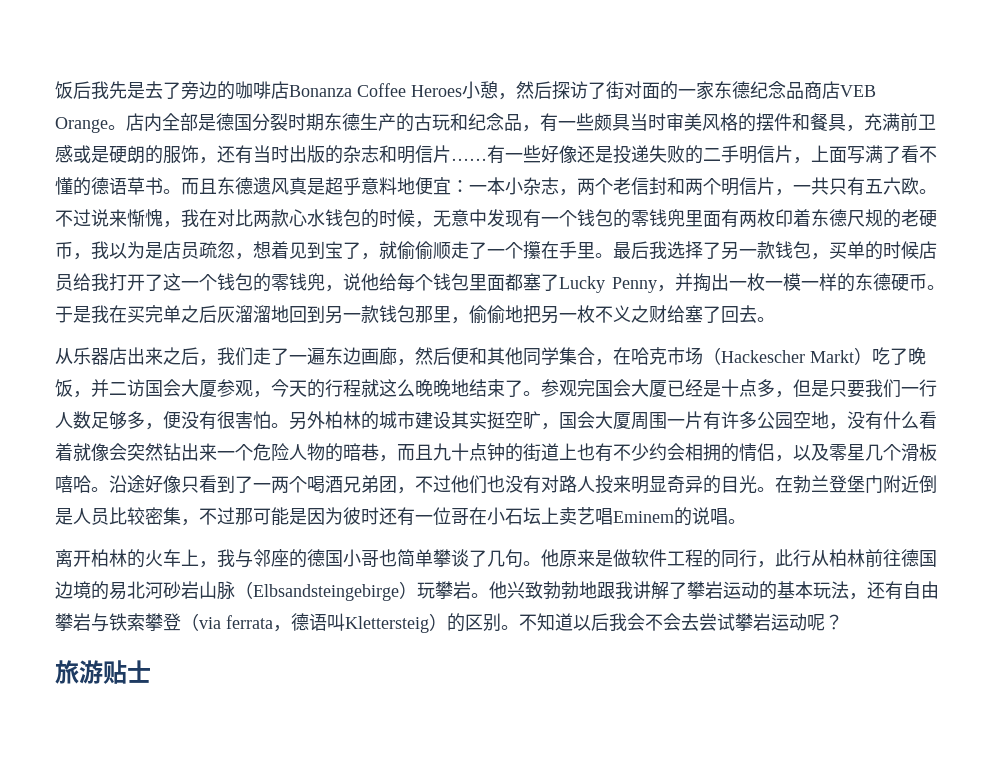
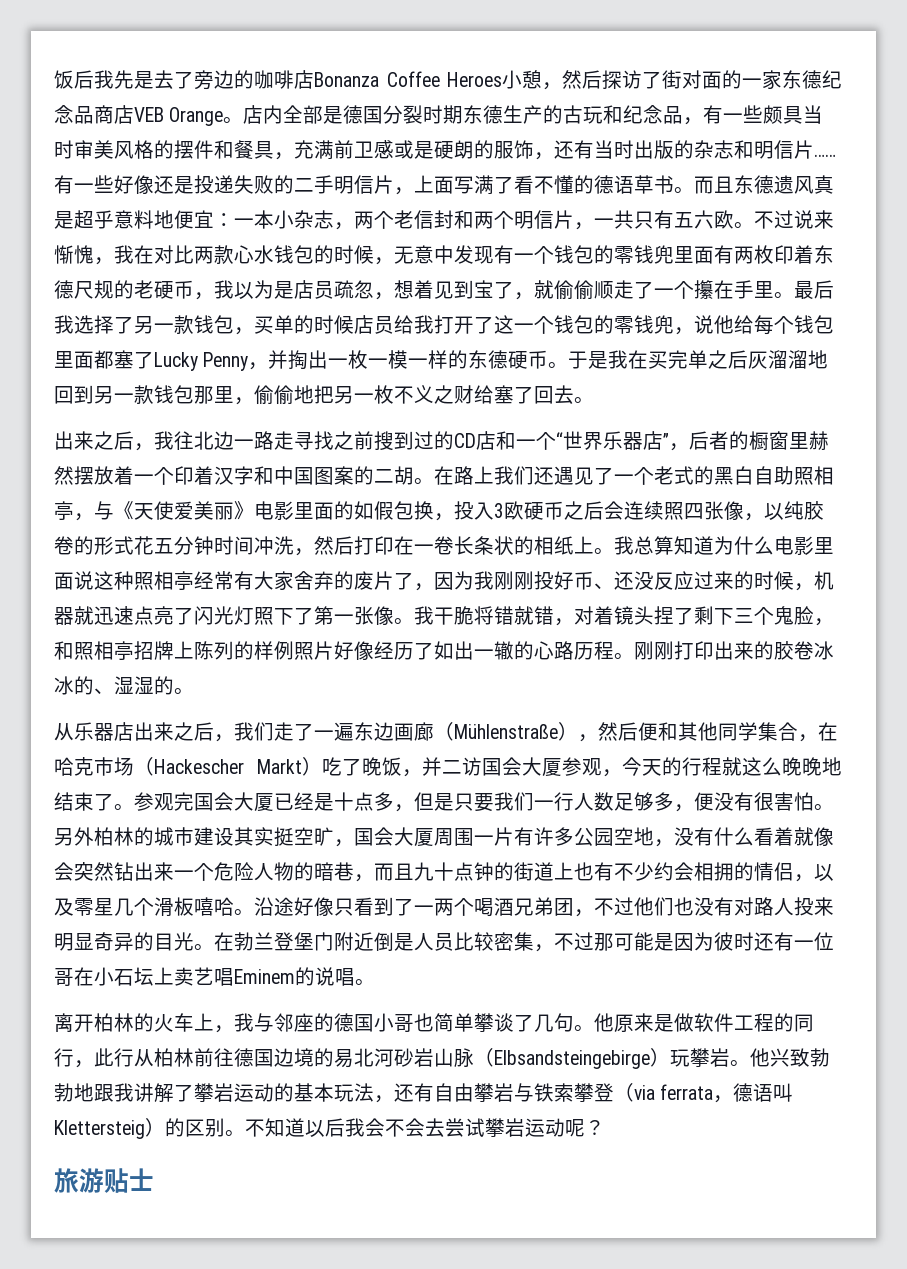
(775, 319) none -> [54,431,829,451] [54,466,834,485] [54,501,824,521] [54,536,834,556] [54,571,834,591] [54,606,834,626] [54,641,834,661] [54,676,194,695] // 出来之后，我往北边一路走寻找之前搜到过的CD店和一个“世界乐器店”，后者的橱窗里赫然摆放着一个印着汉字和中国图案的二胡。在路上我们还遇见了一个老式的黑白自助照相亭，与《天使爱美丽》电影里面的如假包换，投入3欧硬币之后会连续照四张像，以纯胶卷的形式花五分钟时间冲洗，然后打印在一卷长条状的相纸上。我总算知道为什么电影里面说这种照相亭经常有大家舍弃的废片了，因为我刚刚投好币、还没反应过来的时候，机器就迅速点亮了闪光灯照下了第一张像。我干脆将错就错，对着镜头捏了剩下三个鬼脸，和照相亭招牌上陈列的样例照片好像经历了如出一辙的心路历程。刚刚打印出来的胶卷冰冰的、湿湿的。
(397, 356) none -> [434,722,578,741] （Mühlenstraße）

